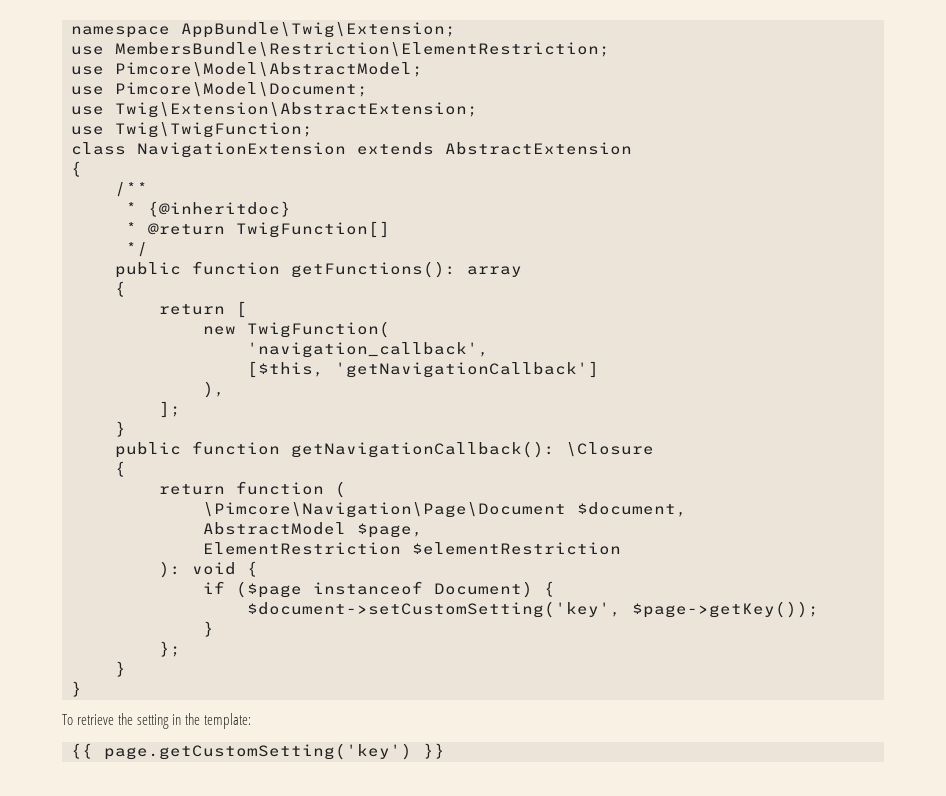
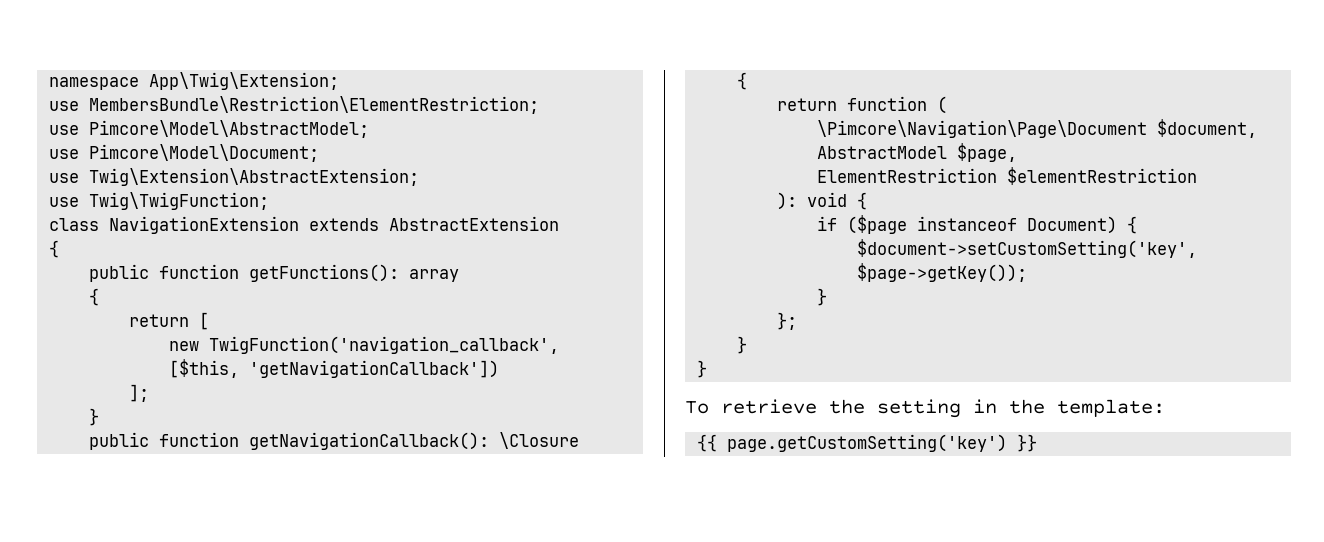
[181,22,456,38] AppBundle\Twig\Extension; -> [149,72,340,90] App\Twig\Extension;
[115,182,148,197] [126,201,291,217] [126,221,390,238] [126,242,148,257] // /** // * {@inheritdoc} // * @return TwigFunction[] // */ -> (60, 249) none
[247,321,390,338] [247,342,489,358] [247,361,599,378] [203,381,225,398] TwigFunction( // 'navigation_callback', // [$this, 'getNavigationCallback'] // ), -> [209,336,560,354] [169,359,500,378] TwigFunction('navigation_callback', [$this, 'getNavigationCallback'])

